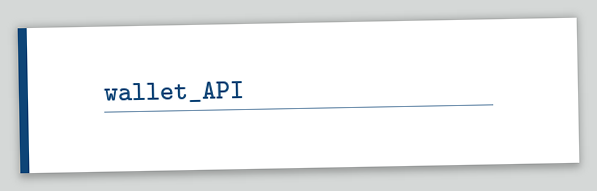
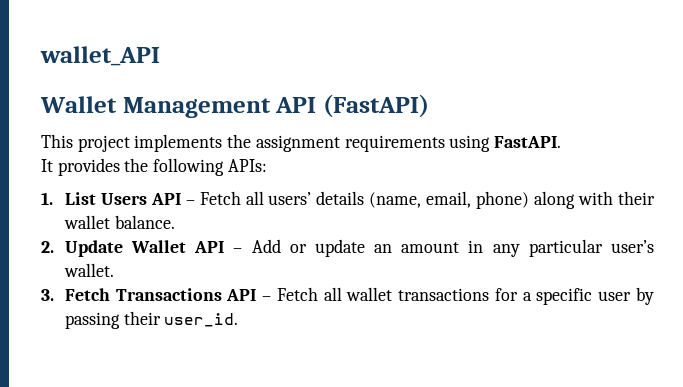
(245, 92) none -> [40,94,429,118] [41,134,562,152] [41,158,267,176] [41,191,655,209] [63,215,175,229] [41,239,654,257] [63,263,114,277] [41,287,654,305] [64,311,239,329] // Wallet Management API (FastAPI) // This project implements the assignment requirements using FastAPI. // It provides the following APIs: // 1. List Users API – Fetch all users’ details (name, email, phone) along with their wallet balance. // 2. Update Wallet API – Add or update an amount in any particular user’s wallet. // 3. Fetch Transactions API – Fetch all wallet transactions for a specific user by passing their user_id.

